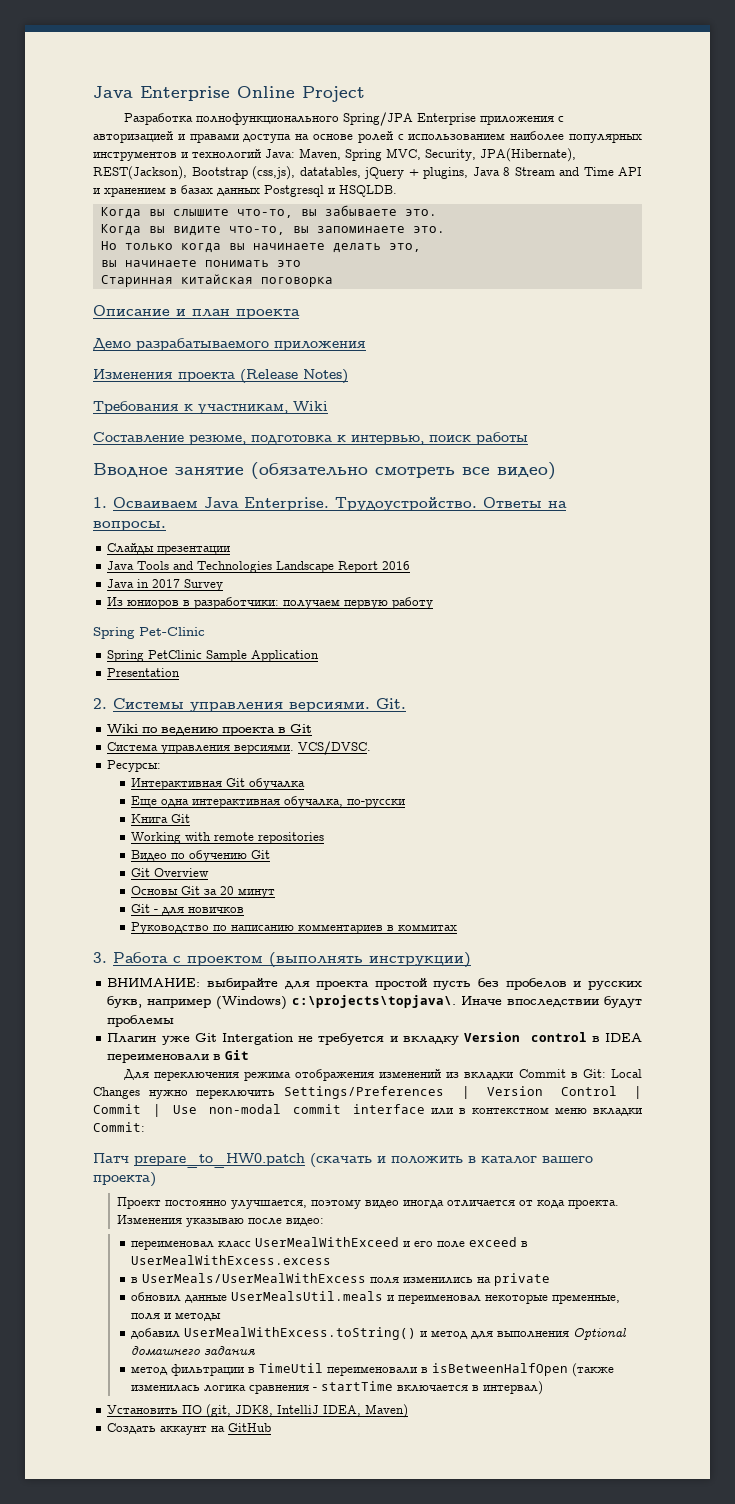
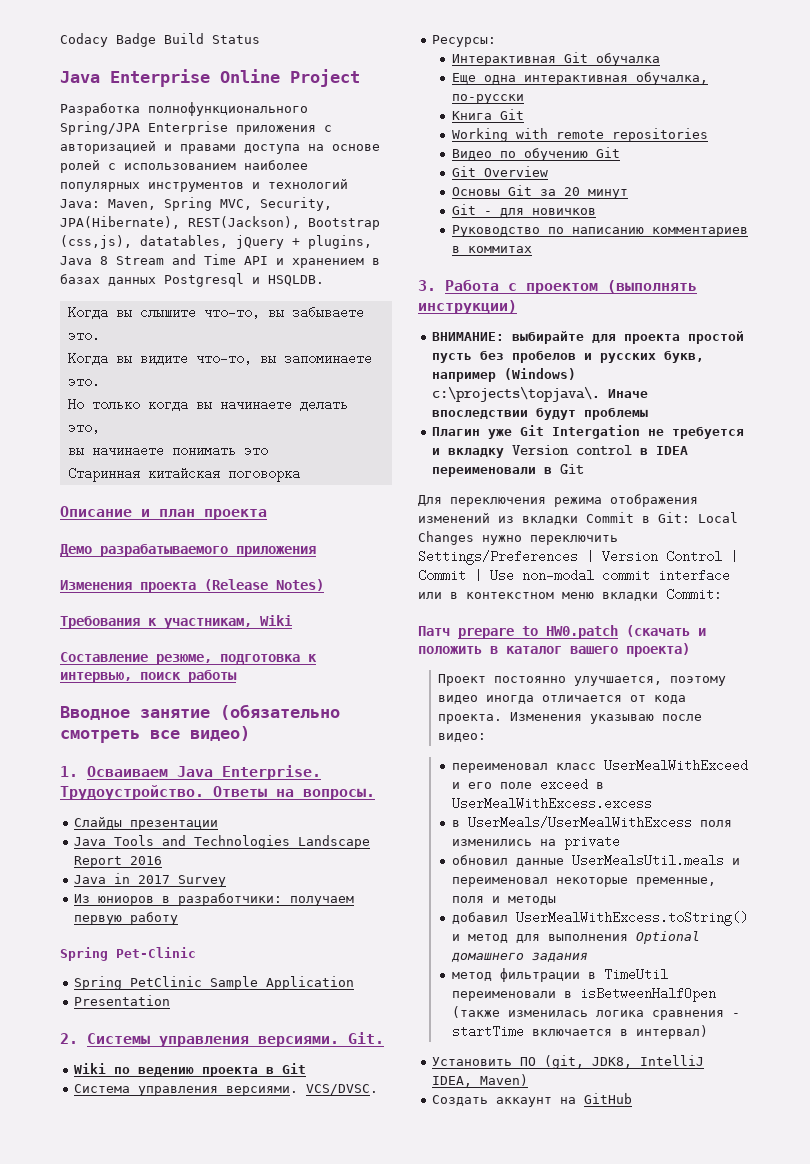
(93, 92) none -> [60,33,260,47] Codacy Badge Build Status //

